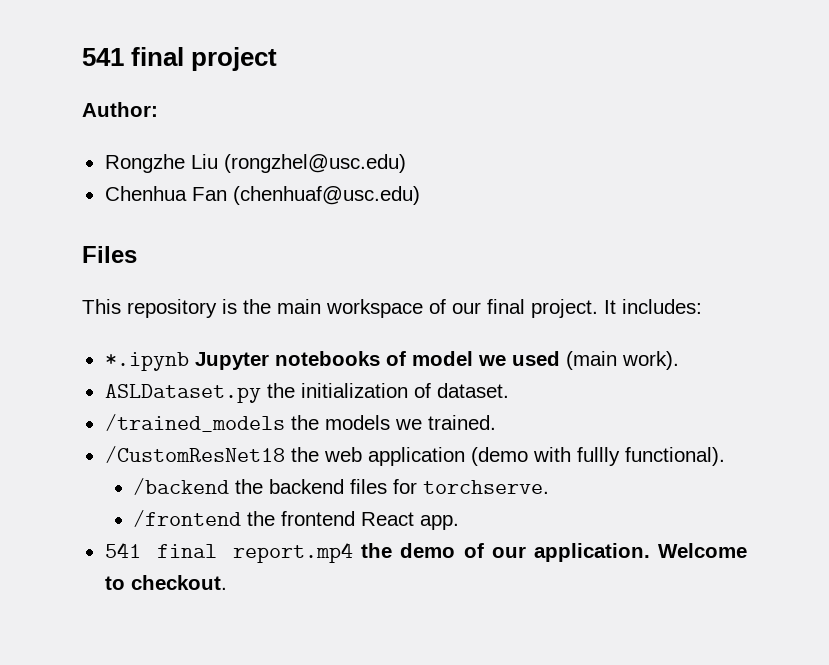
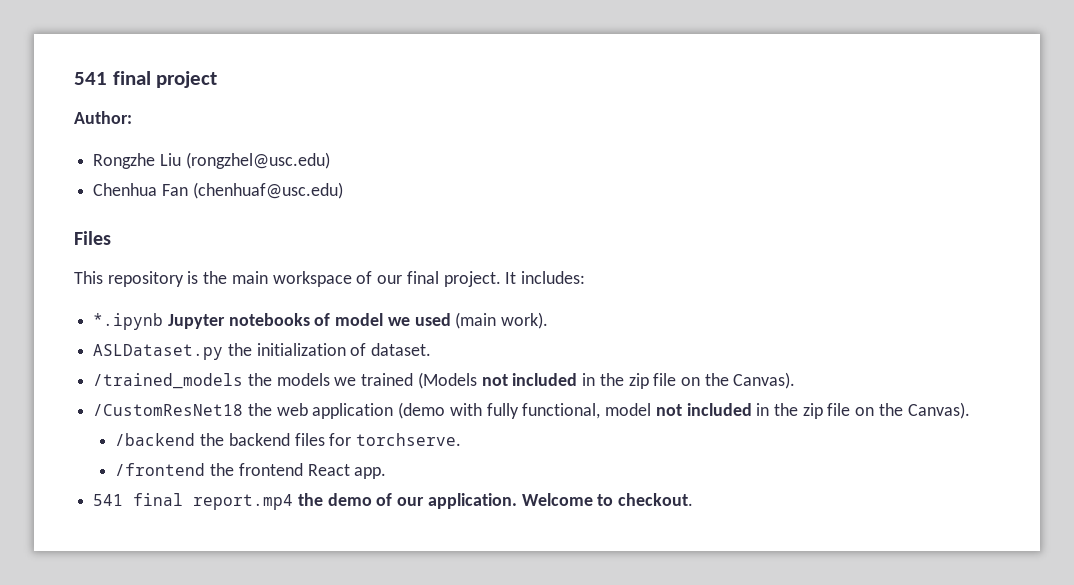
[427,415,496,430] trained. -> [361,372,796,389] trained (Models not included in the zip file on the Canvas).
[576,447,725,466] fullly functional). -> [486,402,970,419] fully functional, model not included in the zip file on the Canvas).

